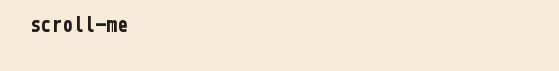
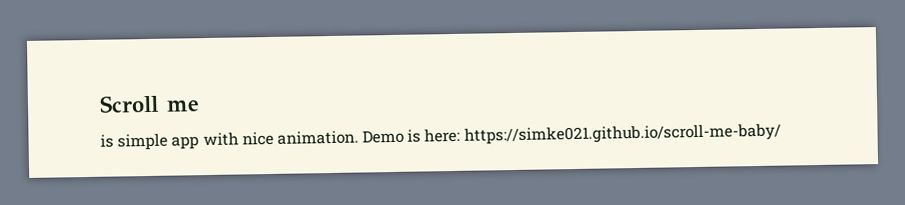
[29,16,128,32] scroll-me -> [99,94,200,113] [100,123,781,151] Scroll me // is simple app with nice animation. Demo is here: https://simke021.github.io/scroll-me-baby/

